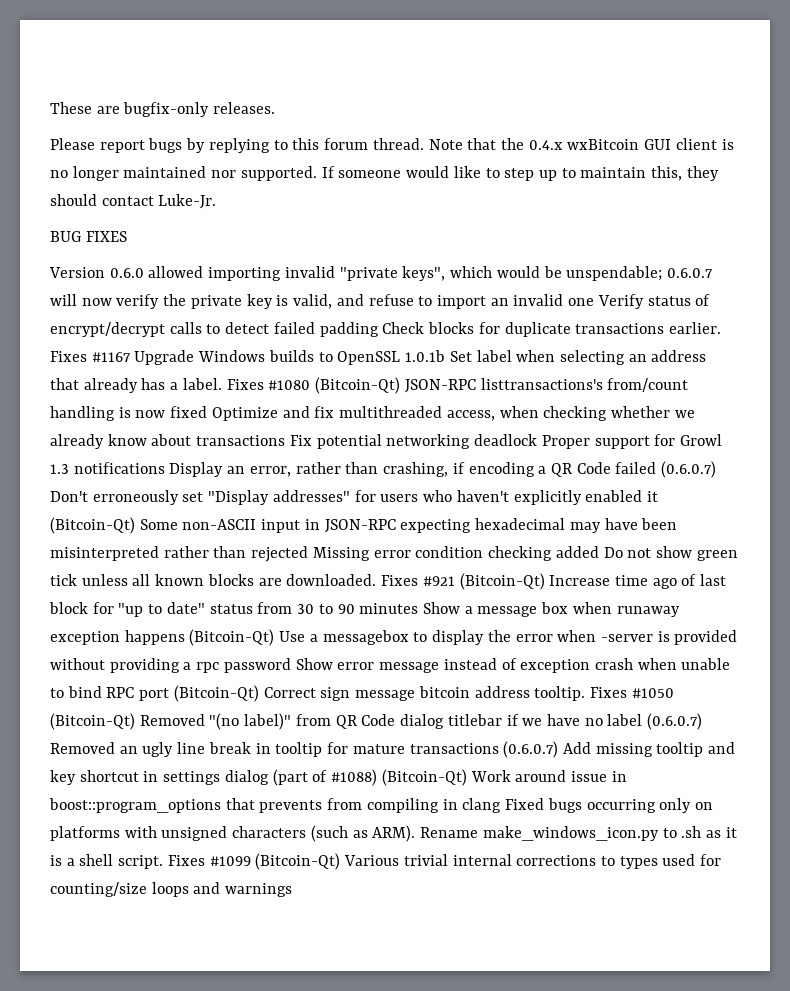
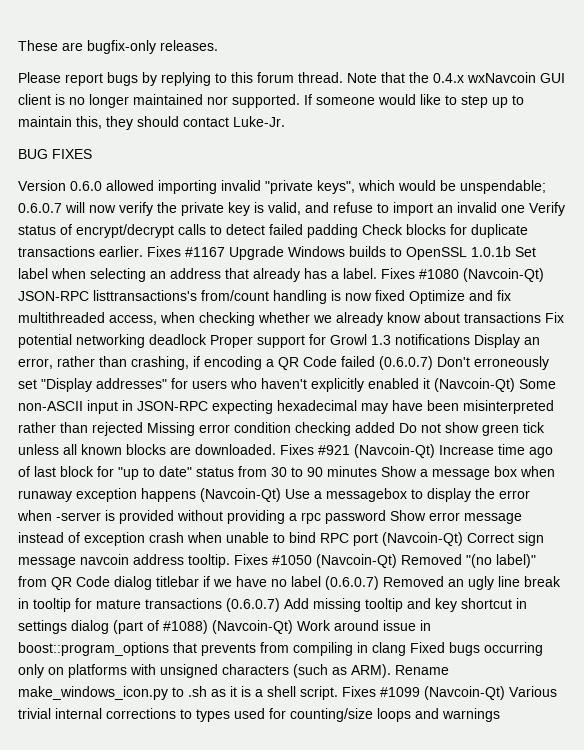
[567,139,640,150] wxBitcoin -> [467,72,536,83] wxNavcoin
[315,377,401,394] (Bitcoin-Qt) -> [463,268,544,282] (Navcoin-Qt)
[50,517,135,534] (Bitcoin-Qt) -> [434,378,515,392] (Navcoin-Qt)
[459,573,545,590] (Bitcoin-Qt) -> [354,444,435,458] (Navcoin-Qt)
[189,629,275,646] (Bitcoin-Qt) -> [200,488,281,502] (Navcoin-Qt)
[173,685,259,702] (Bitcoin-Qt) -> [382,532,463,546] (Navcoin-Qt)
[418,686,470,698] bitcoin -> [80,554,129,565] navcoin
[50,713,135,730] (Bitcoin-Qt) -> [316,554,397,568] (Navcoin-Qt)
[381,769,467,786] (Bitcoin-Qt) -> [212,620,293,634] (Navcoin-Qt)
[255,853,341,870] (Bitcoin-Qt) -> [424,686,505,700] (Navcoin-Qt)

